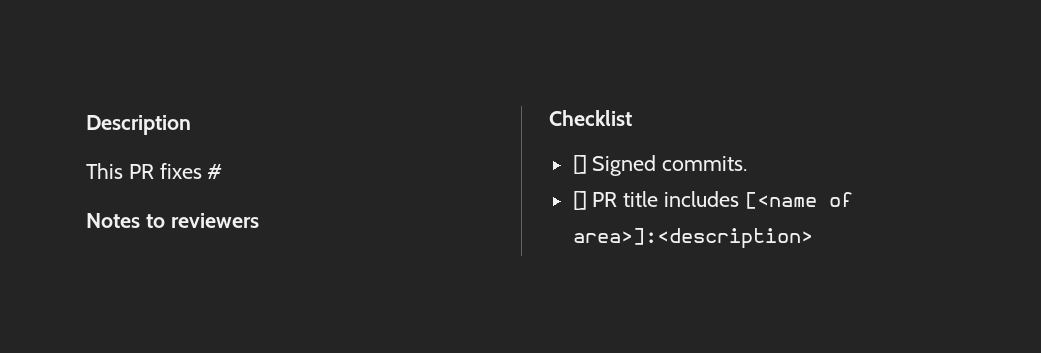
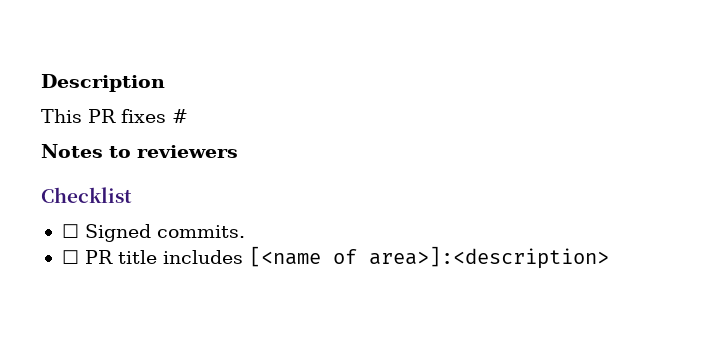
[572,155,587,174] [] -> [61,224,79,238] ☐
[572,191,587,210] [] -> [61,250,79,264] ☐

